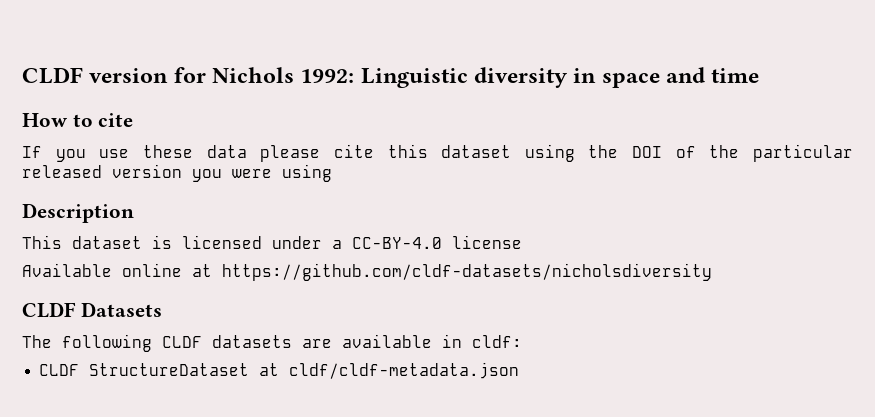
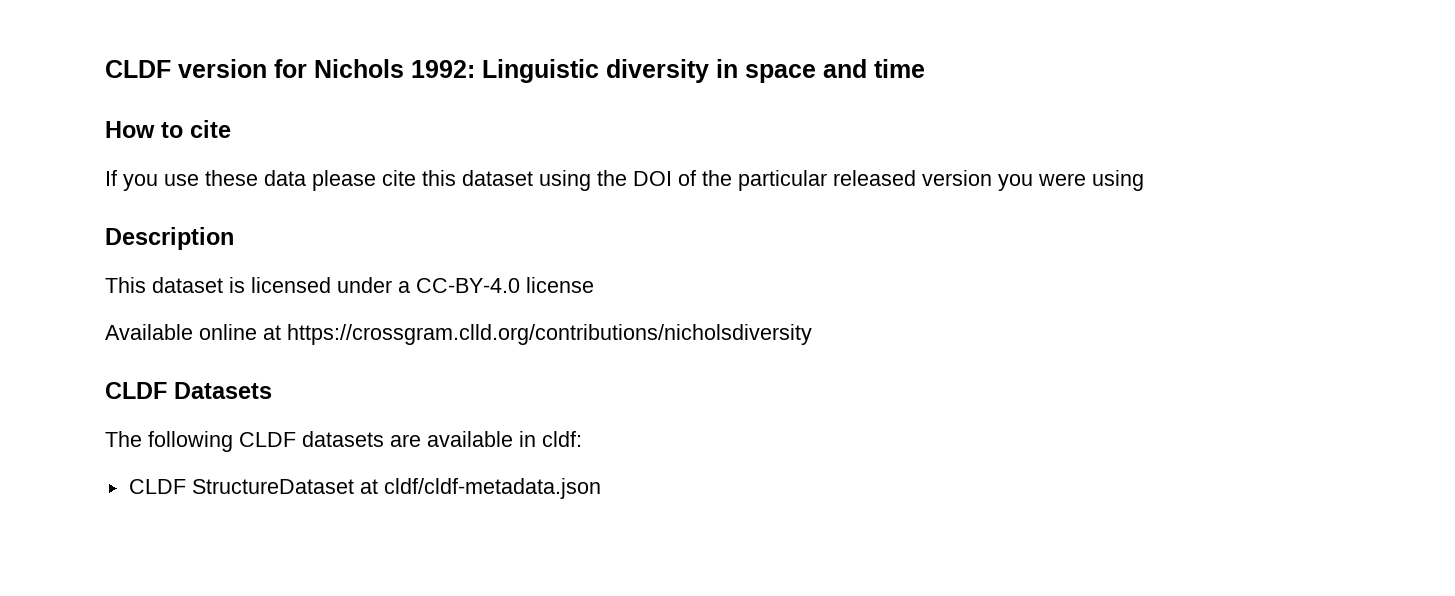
[222,263,712,281] https://github.com/cldf-datasets/nicholsdiversity -> [287,324,812,345] https://crossgram.clld.org/contributions/nicholsdiversity

